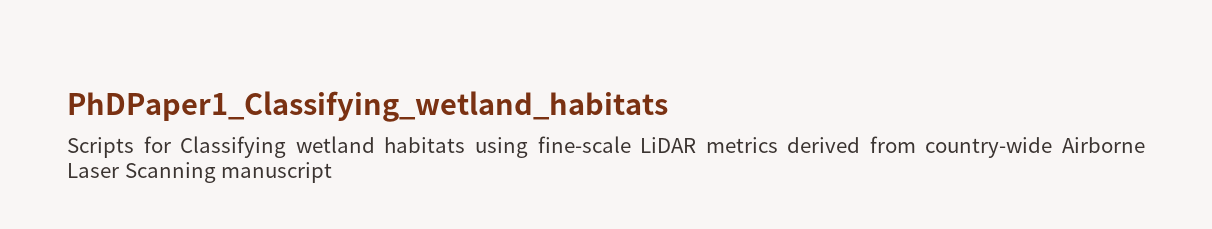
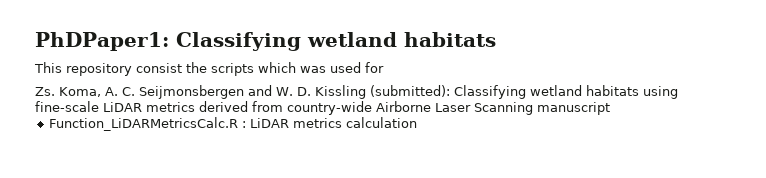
[67,91,668,122] [67,136,171,158] PhDPaper1_Classifying_wetland_habitats // Scripts for -> [35,32,496,51] [34,62,384,76] [35,85,450,99] PhDPaper1: Classifying wetland habitats // This repository consist the scripts which was used for // Zs. Koma, A. C. Seijmonsbergen and W. D. Kissling (submitted):
(333, 172) none -> [48,117,417,131] // Function_LiDARMetricsCalc.R : LiDAR metrics calculation

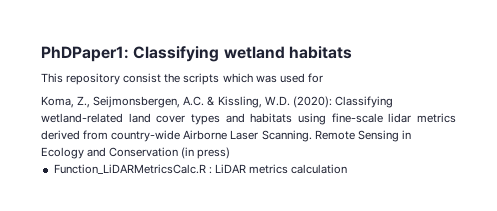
[35,85,582,99] Zs. Koma, A. C. Seijmonsbergen and W. D. Kissling (submitted): Classifying wetland -> [41,96,393,108] [41,113,245,125] Koma, Z., Seijmonsbergen, A.C. & Kissling, W.D. (2020): Classifying wetland-related land cover types and
[103,102,142,112] LiDAR -> [388,113,412,123] lidar
[474,102,610,115] Scanning manuscript -> [261,130,411,142] [41,147,231,159] Scanning. Remote Sensing in Ecology and Conservation (in press)

